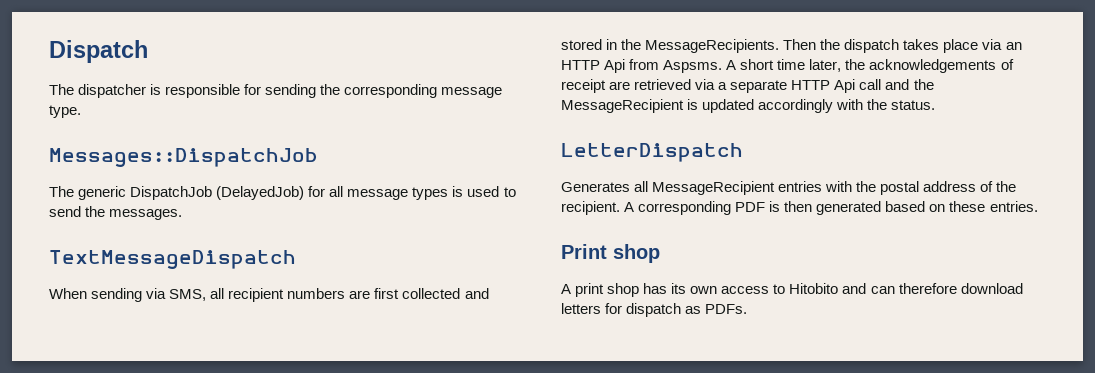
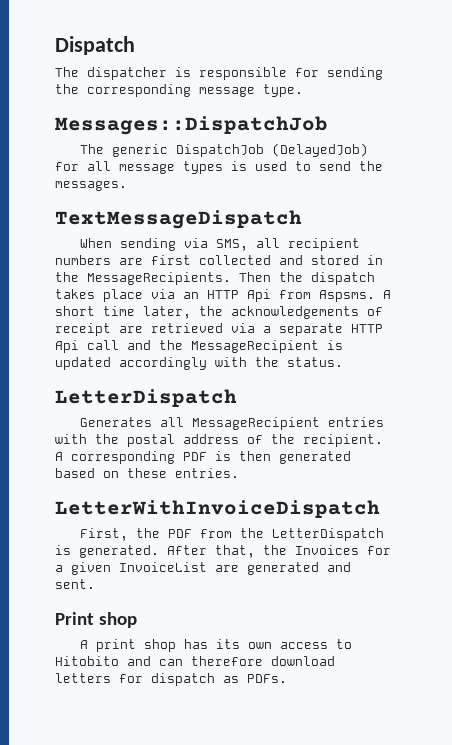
(1038, 206) none -> [55,500,380,518] [79,528,384,541] [55,545,391,558] [55,562,351,575] [55,579,95,589] // LetterWithInvoiceDispatch // First, the PDF from the LetterDispatch is generated. After that, the Invoices for a given InvoiceList are generated and sent.

